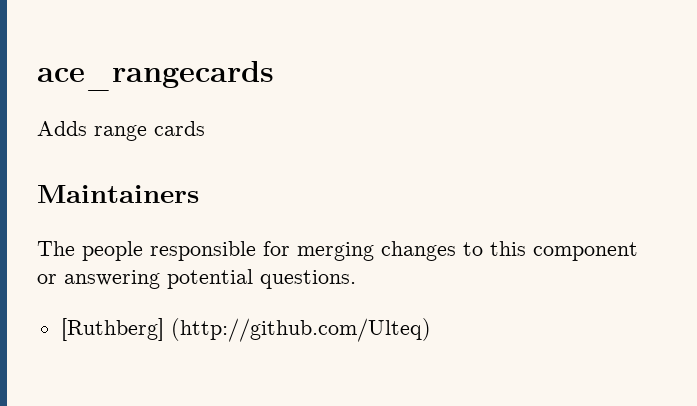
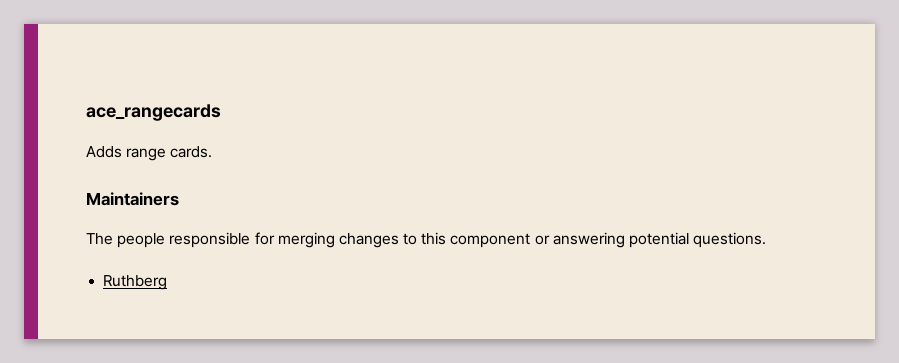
[154,121,205,136] cards -> [170,146,213,158] cards.
[60,318,431,342] [Ruthberg] (http://github.com/Ulteq) -> [103,275,168,290] Ruthberg

